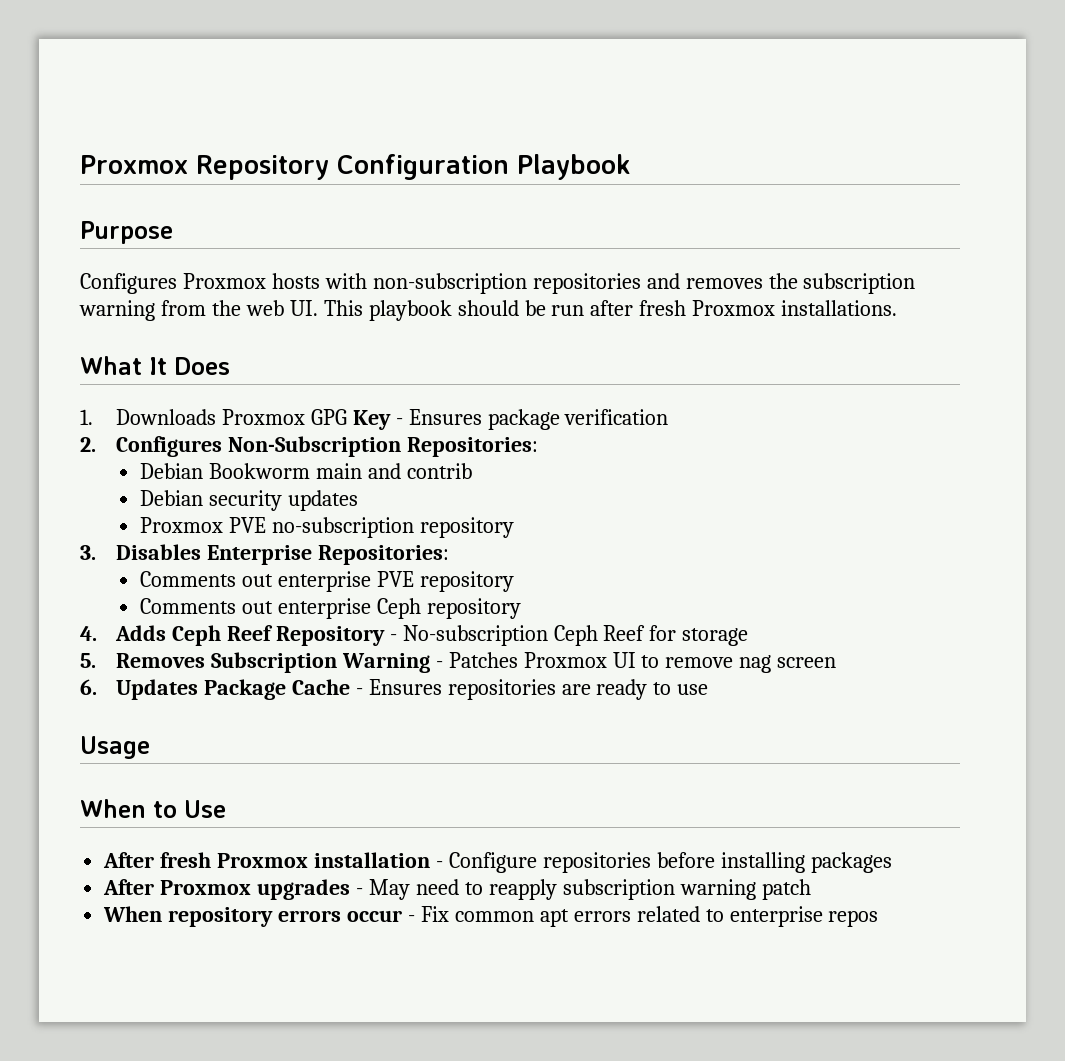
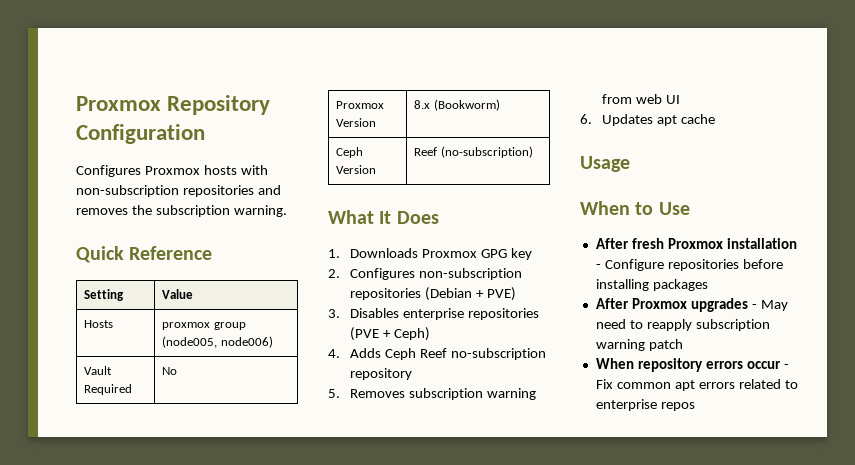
[517,154,631,180] [80,221,173,244] Playbook // Purpose -> (205, 134) none
[79,300,898,321] warning from the web UI. This playbook should be run after fresh Proxmox installations. -> [233,205,287,217] [76,246,213,263] [84,289,125,301] [162,289,194,299] [84,320,114,328] [162,322,246,330] [162,336,273,348] [84,366,113,375] [84,384,133,395] [162,367,178,375] [336,101,385,109] [336,118,377,127] [414,99,500,111] [336,147,364,158] [336,165,377,174] [414,146,533,158] warning. // Quick Reference // Setting | Value // Hosts | proxmox group (node005, node006) // Vault Required | No // Proxmox Version | 8.x (Bookworm) // Ceph Version | Reef (no-subscription)
[352,409,669,430] [80,436,538,457] [140,463,472,479] [140,490,358,511] [140,517,514,538] [80,544,449,565] [140,571,514,592] [140,598,521,619] [80,625,749,646] [80,652,837,673] [80,679,709,700] Key - Ensures package verification // 2. Configures Non-Subscription Repositories: // Debian Bookworm main and contrib // Debian security updates // Proxmox PVE no-subscription repository // 3. Disables Enterprise Repositories: // Comments out enterprise PVE repository // Comments out enterprise Ceph repository // 4. Adds Ceph Reef Repository - No-subscription Ceph Reef for storage // 5. Removes Subscription Warning - Patches Proxmox UI to remove nag screen // 6. Updates Package Cache - Ensures repositories are ready to use -> [511,248,533,260] [328,268,523,280] [350,287,517,301] [328,308,540,320] [350,327,431,341] [328,348,547,360] [350,368,413,380] [328,388,537,400] [602,94,681,104] [580,114,716,126] key // 2. Configures non-subscription repositories (Debian + PVE) // 3. Disables enterprise repositories (PVE + Ceph) // 4. Adds Ceph Reef no-subscription repository // 5. Removes subscription warning from web UI // 6. Updates apt cache

